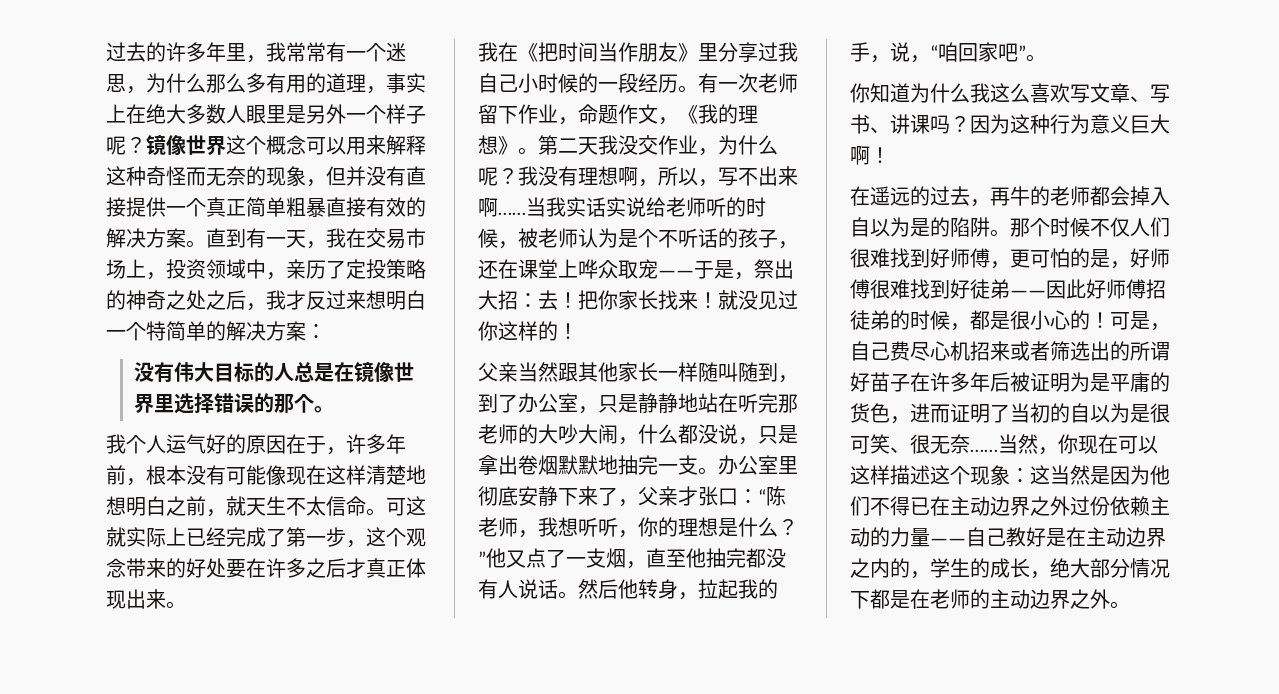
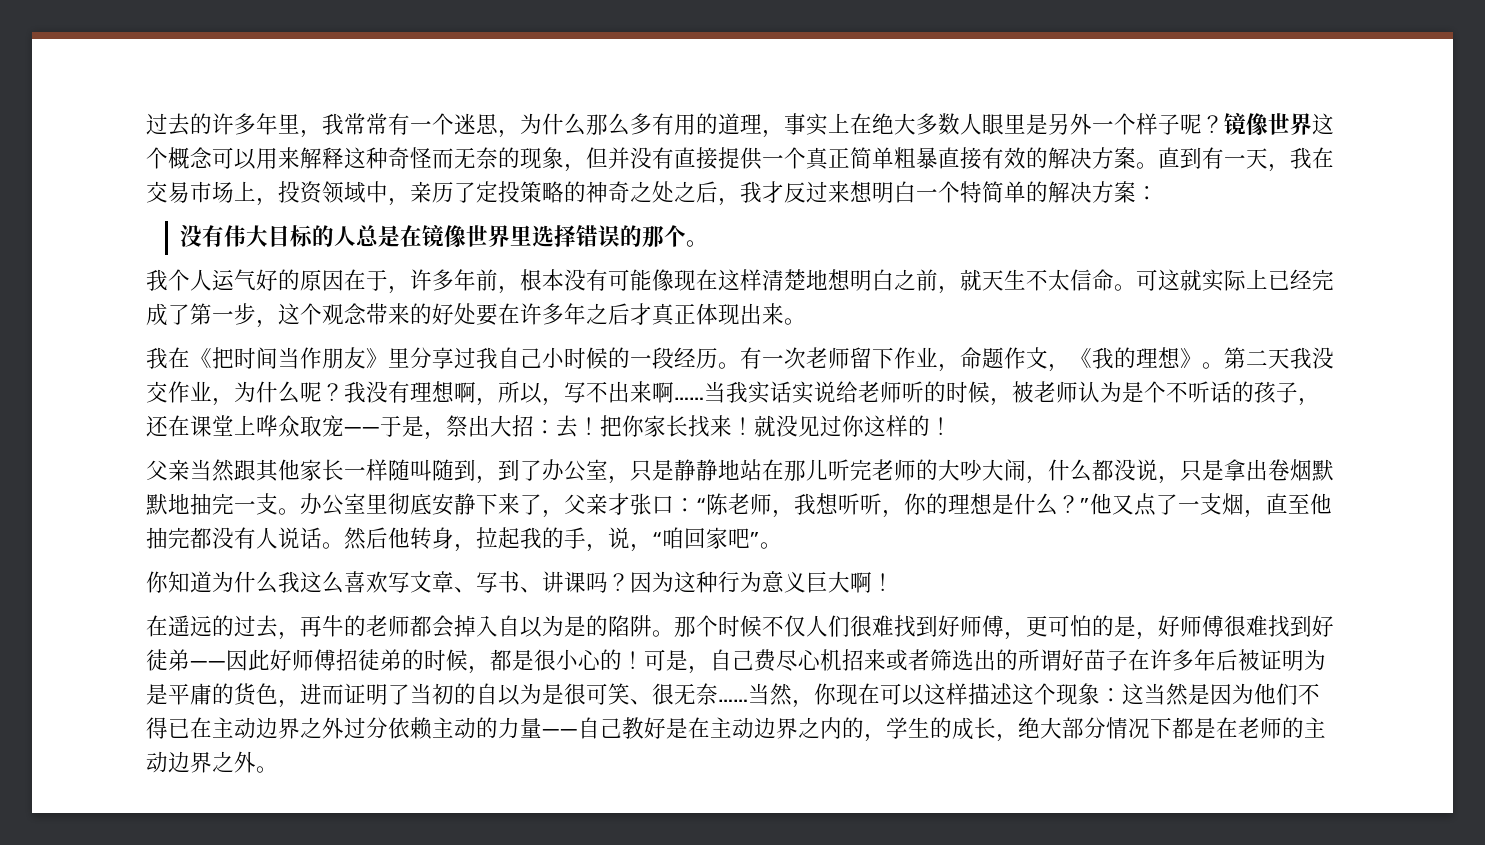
(306, 568) none -> [564,303,586,325] 年
[738,393,798,413] 听完那 -> [784,459,872,481] 那儿听完
[1090,496,1110,516] 份 -> [366,717,388,739] 分

